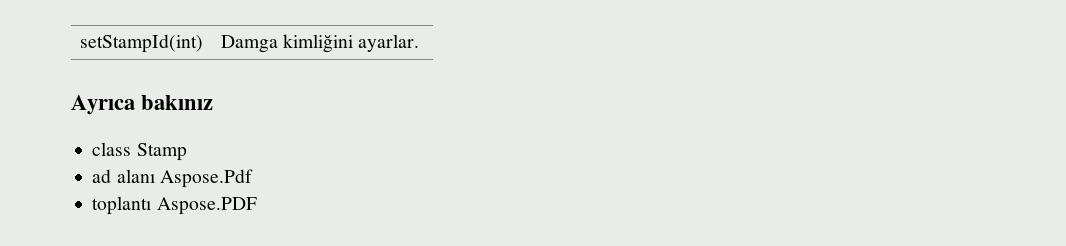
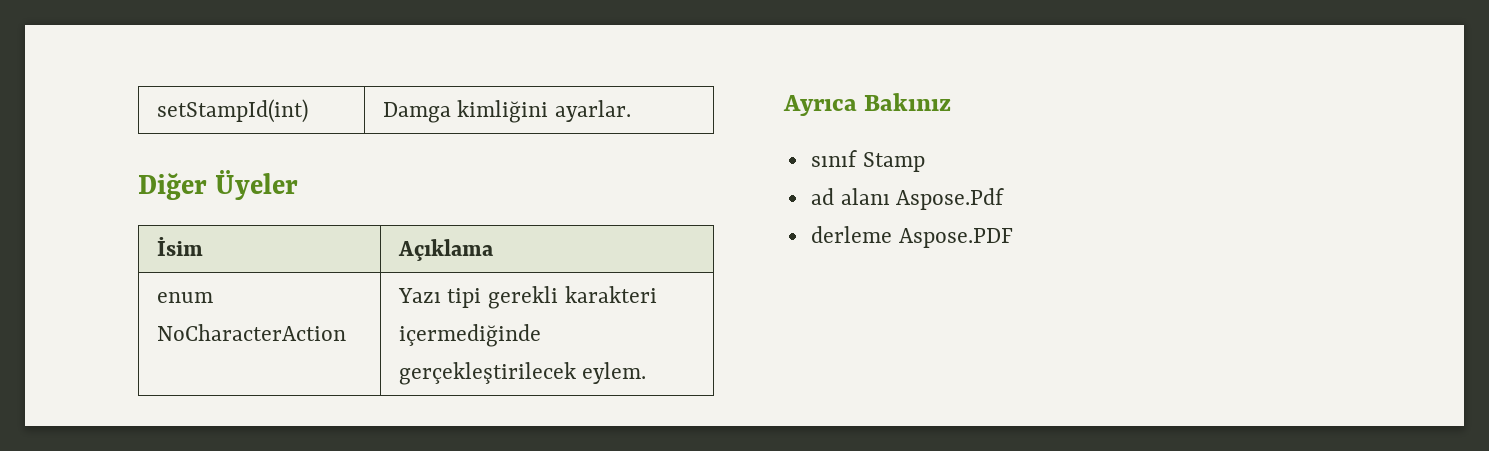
(420, 43) none -> [138,170,299,200] [156,237,203,256] [397,239,494,261] [156,292,213,303] [156,324,346,341] [397,286,657,309] [398,324,541,347] [398,362,647,385] // Diğer Üyeler // İsim | Açıklama // enum NoCharacterAction | Yazı tipi gerekli karakteri içermediğinde gerçekleştirilecek eylem.
[141,95,214,110] [92,142,132,156] bakınız // class -> [864,93,952,111] [810,150,857,167] Bakınız // sınıf
[92,196,152,215] toplantı -> [810,226,892,243] derleme

